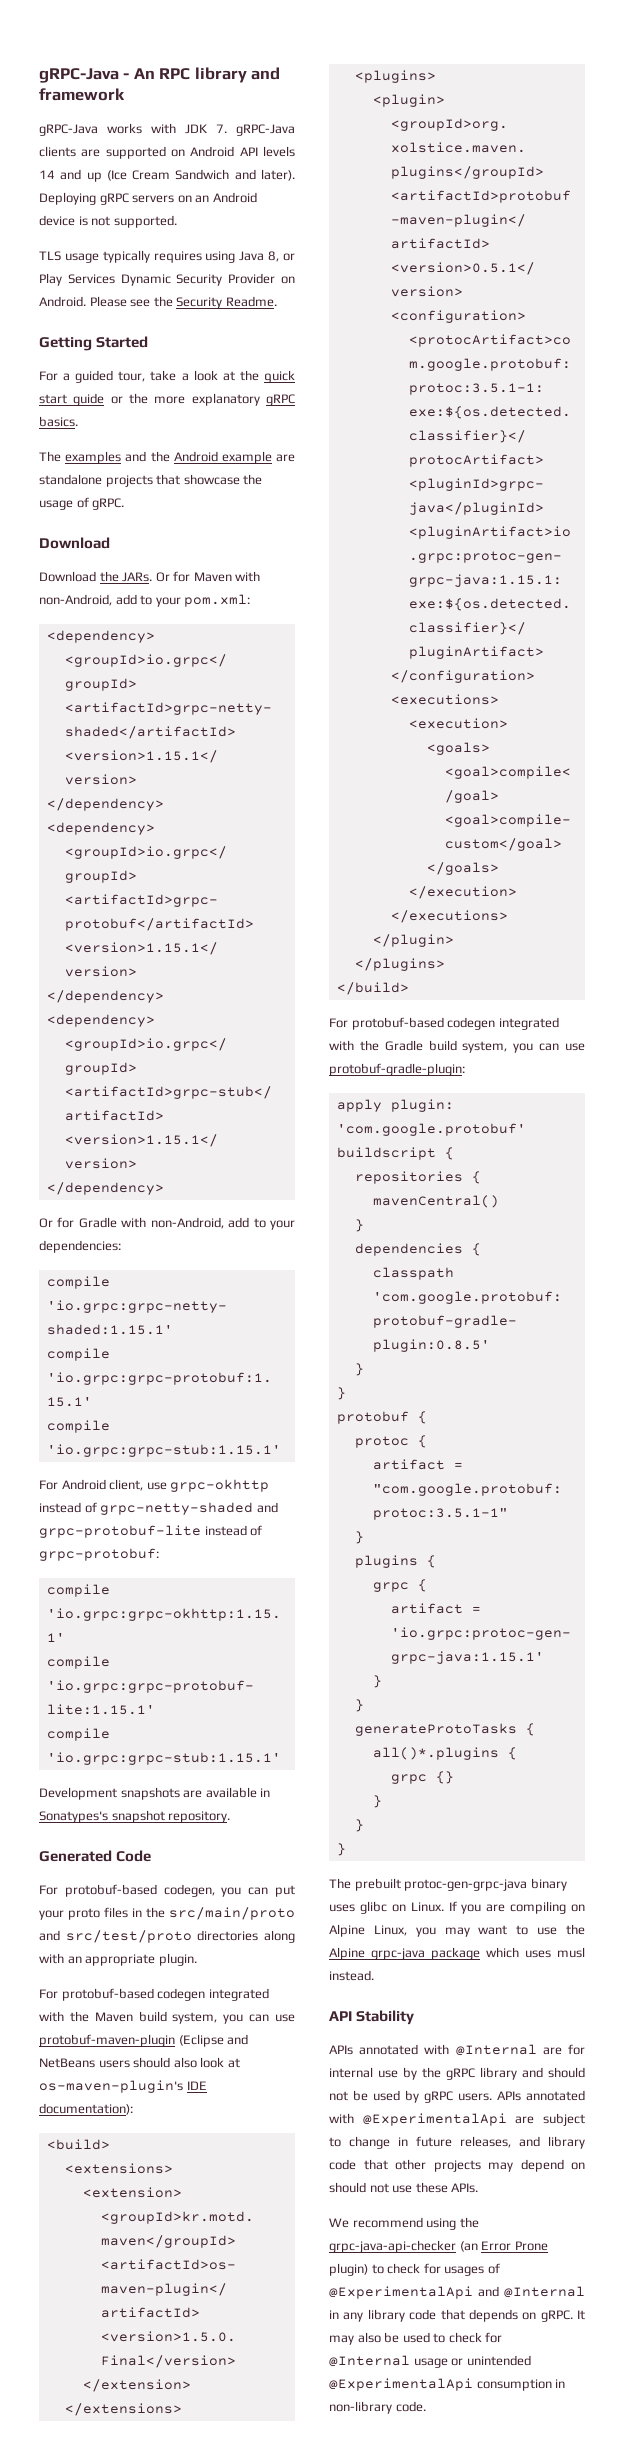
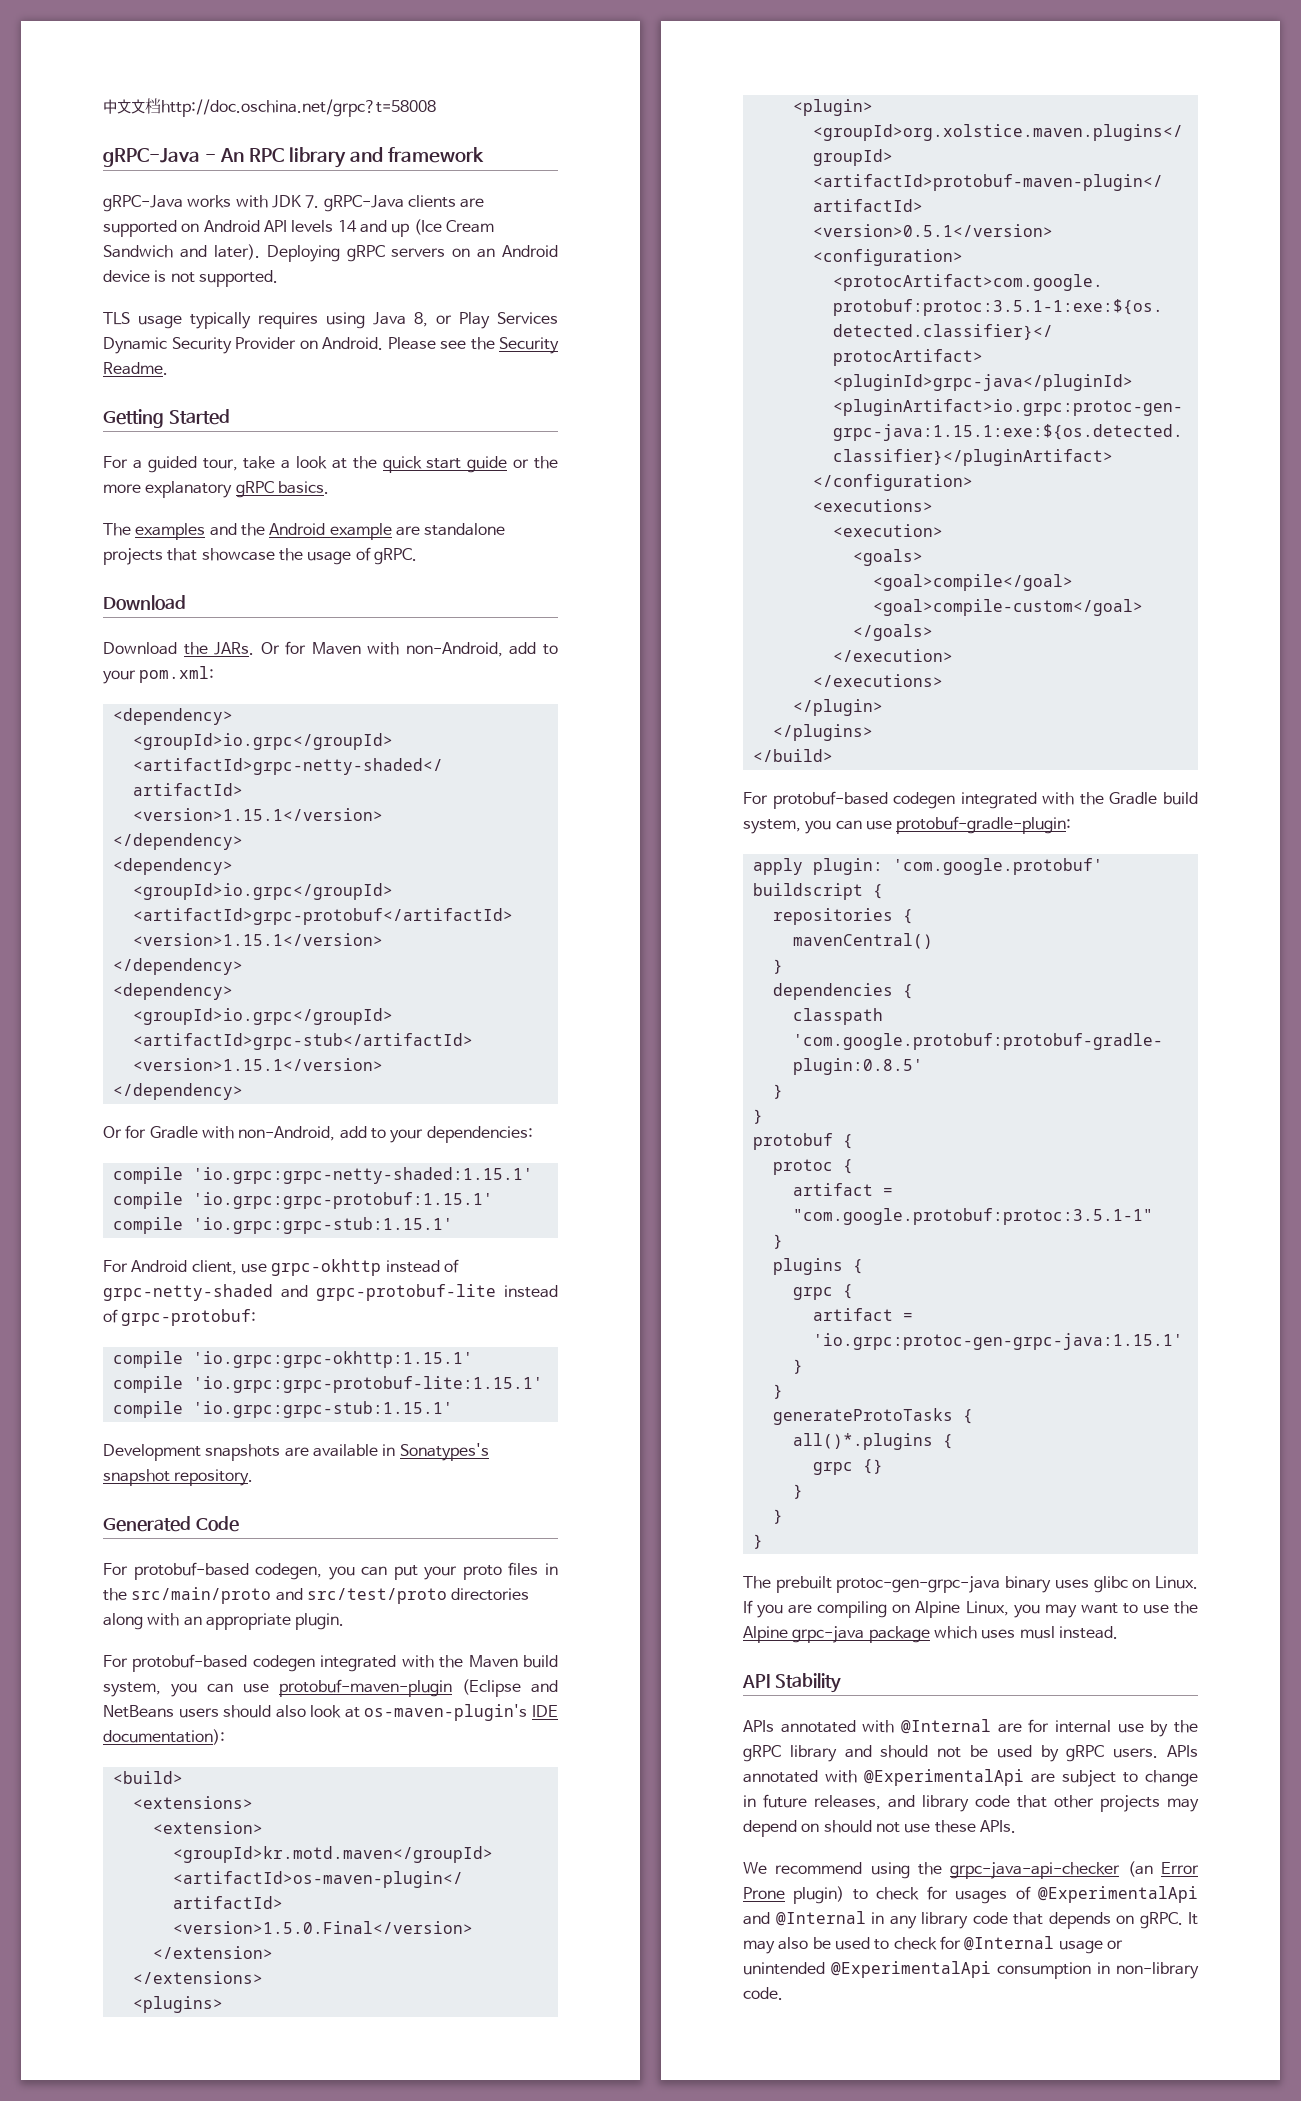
(39, 75) none -> [103,98,436,117] 中文文档http://doc.oschina.net/grpc?t=58008 //

